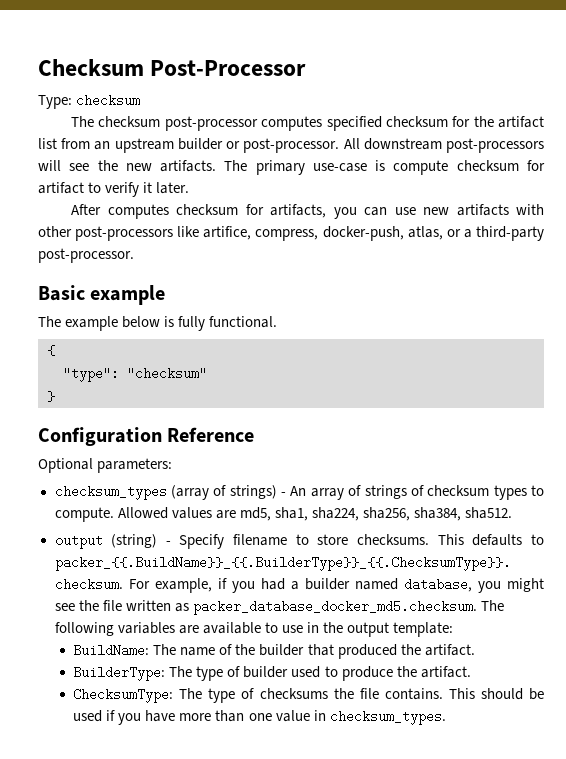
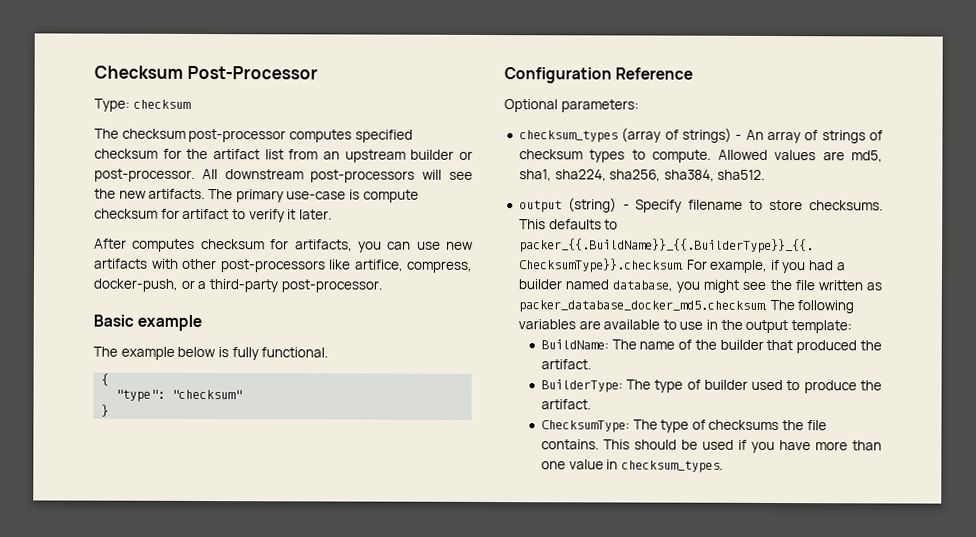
[407,226,443,240] atlas, -> (178, 285) none

